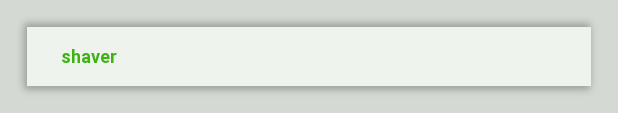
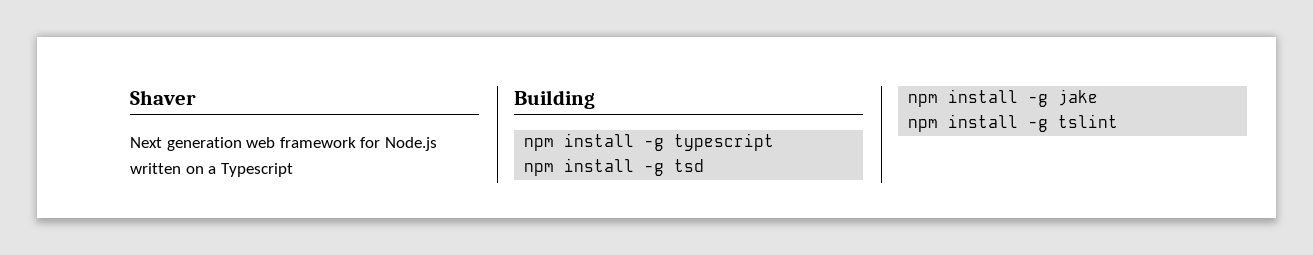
[61,49,117,63] shaver -> [130,90,196,105] [130,137,437,151] [130,163,293,177] [514,90,595,109] [524,133,775,151] [524,158,705,176] [908,89,1099,107] [908,114,1119,132] Shaver // Next generation web framework for Node.js written on a Typescript // Building // npm install -g typescript // npm install -g tsd // npm install -g jake // npm install -g tslint

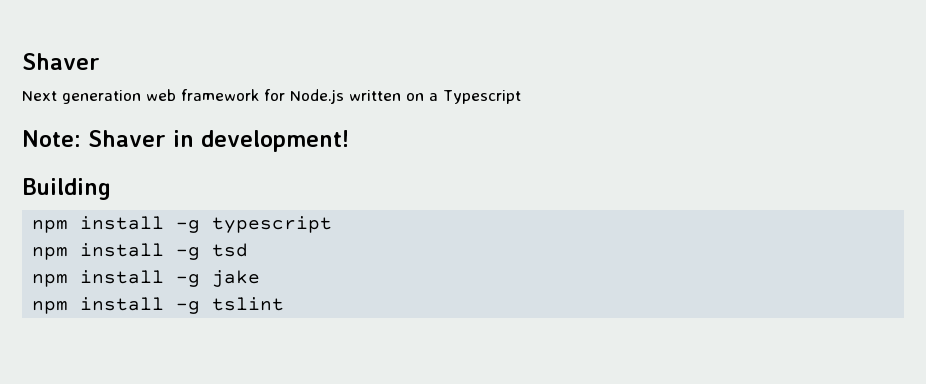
(293, 170) none -> [22,130,349,152] // Note: Shaver in development!

